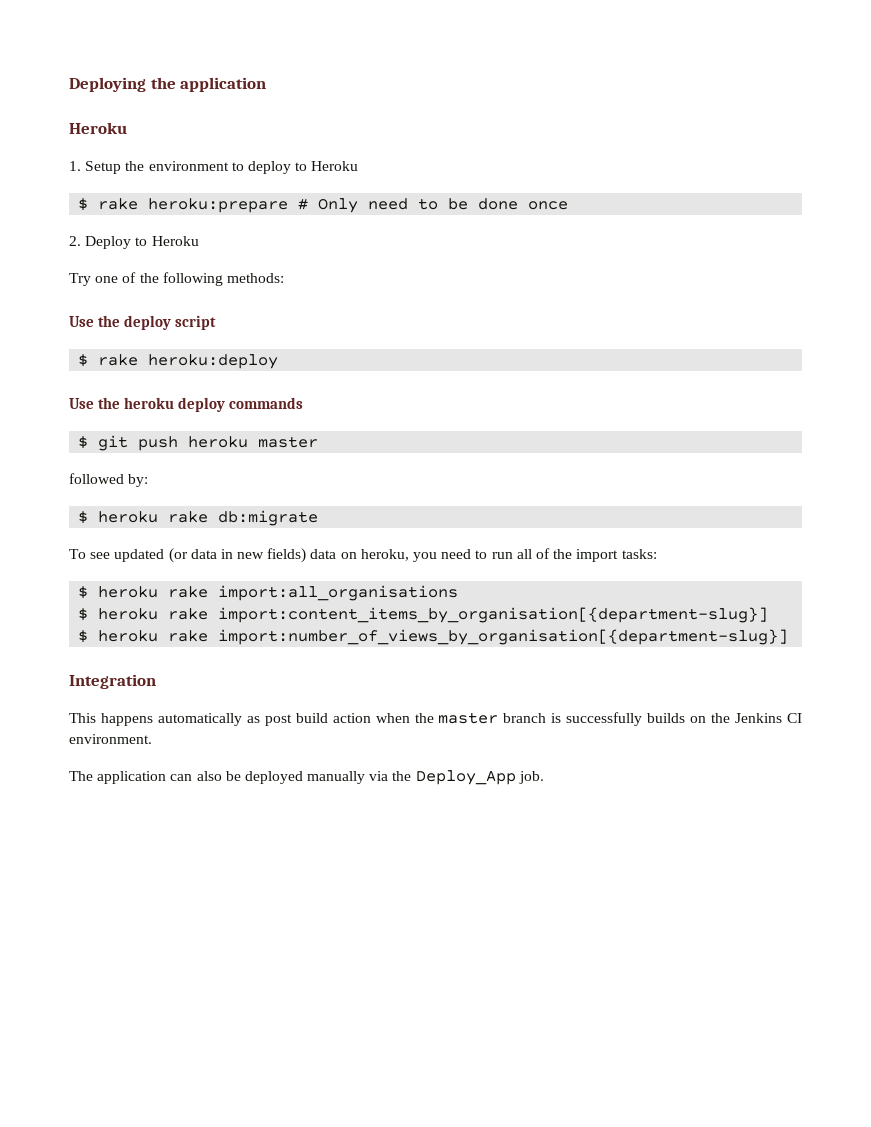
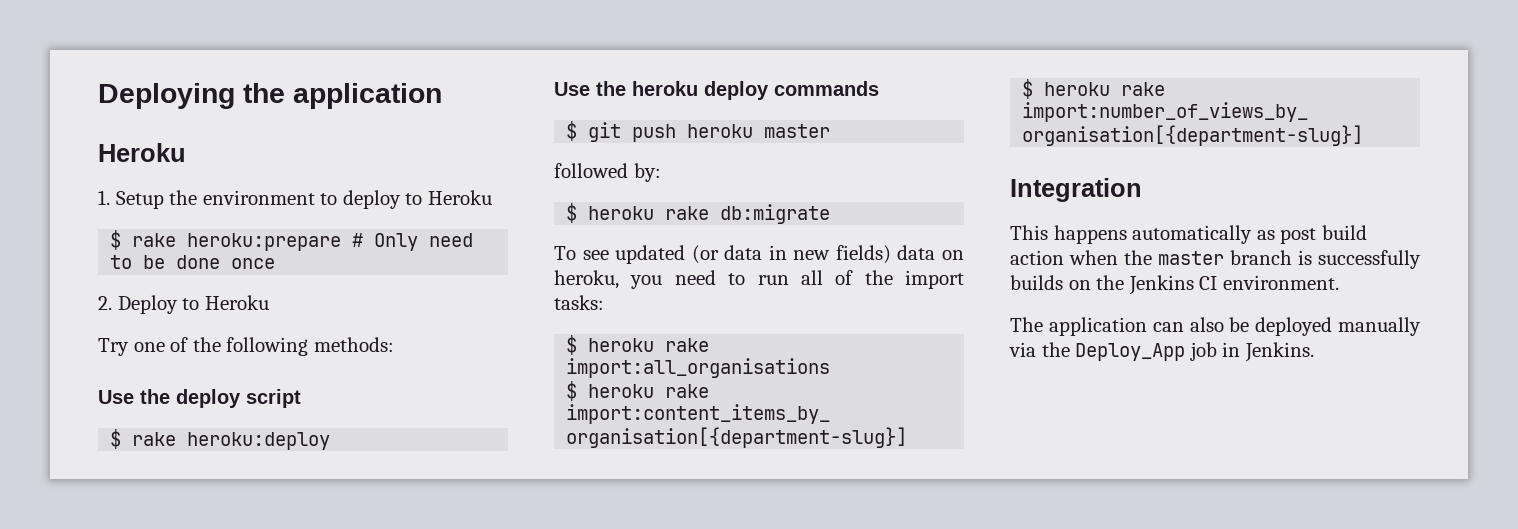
[518,771,544,784] job. -> [1189,342,1314,362] job in Jenkins.

